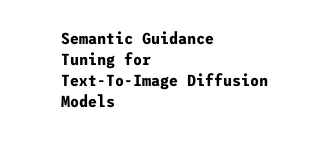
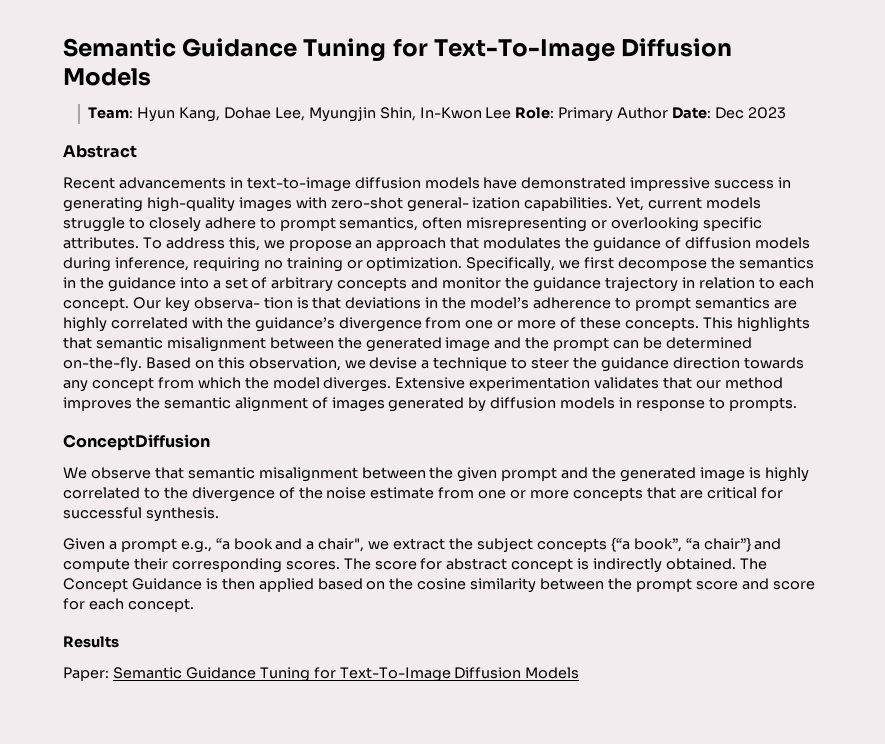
[61,31,214,45] [61,52,151,69] [61,73,268,90] [61,94,115,108] Semantic Guidance Tuning for Text-To-Image Diffusion Models -> [63,38,733,62] [63,68,151,86] [88,107,786,122] [63,145,137,158] [63,177,792,192] [63,197,762,212] [63,217,763,232] [63,237,810,252] [63,257,814,272] [63,277,814,292] [63,297,797,312] [63,317,810,332] [63,337,752,352] [63,357,804,372] [63,377,783,392] [63,397,797,412] [63,434,210,451] [63,467,809,482] [63,487,783,502] [63,507,219,522] [63,537,782,553] [63,558,767,573] [63,578,815,593] [63,598,194,612] [63,636,119,648] [63,667,580,682] Semantic Guidance Tuning for Text-To-Image Diffusion Models // Team: Hyun Kang, Dohae Lee, Myungjin Shin, In-Kwon Lee Role: Primary Author Date: Dec 2023 // Abstract // Recent advancements in text-to-image diffusion models have demonstrated impressive success in generating high-quality images with zero-shot general- ization capabilities. Yet, current models struggle to closely adhere to prompt semantics, often misrepresenting or overlooking specific attributes. To address this, we propose an approach that modulates the guidance of diffusion models during inference, requiring no training or optimization. Specifically, we first decompose the semantics in the guidance into a set of arbitrary concepts and monitor the guidance trajectory in relation to each concept. Our key observa- tion is that deviations in the model’s adherence to prompt semantics are highly correlated with the guidance’s divergence from one or more of these concepts. This highlights that semantic misalignment between the generated image and the prompt can be determined on-the-fly. Based on this observation, we devise a technique to steer the guidance direction towards any concept from which the model diverges. Extensive experimentation validates that our method improves the semantic alignment of images generated by diffusion models in response to prompts. // ConceptDiffusion // We observe that semantic misalignment between the given prompt and the generated image is highly correlated to the divergence of the noise estimate from one or more concepts that are critical for successful synthesis. // Given a prompt e.g., “a book and a chair", we extract the subject concepts {“a book”, “a chair”} and compute their corresponding scores. The score for abstract concept is indirectly obtained. The Concept Guidance is then applied based on the cosine similarity between the prompt score and score for each concept. // Results // Paper: Semantic Guidance Tuning for Text-To-Image Diffusion Models

